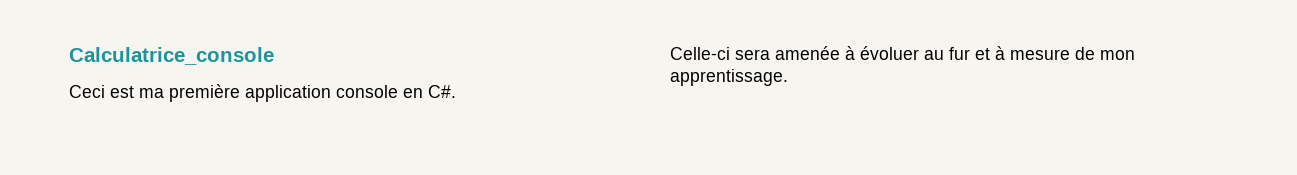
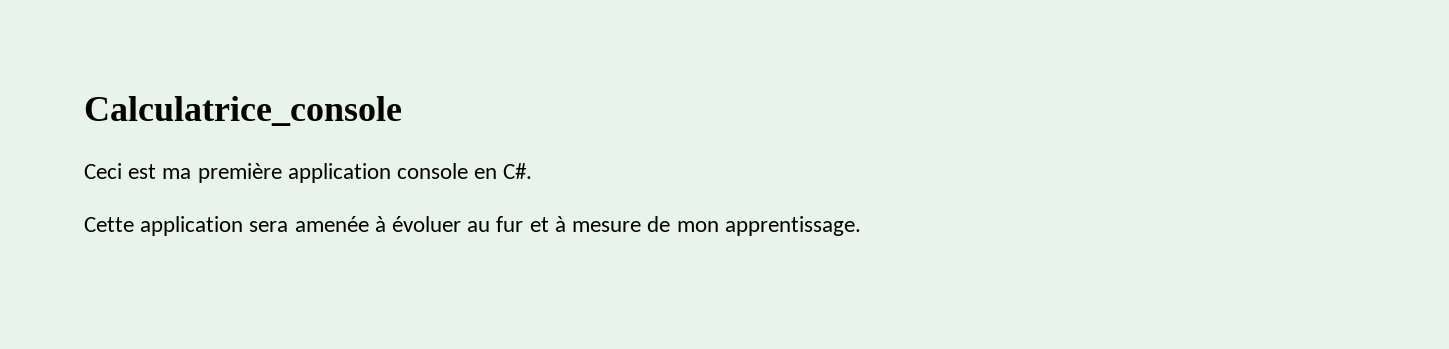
[670,47,730,60] Celle-ci -> [84,216,244,236] Cette application

